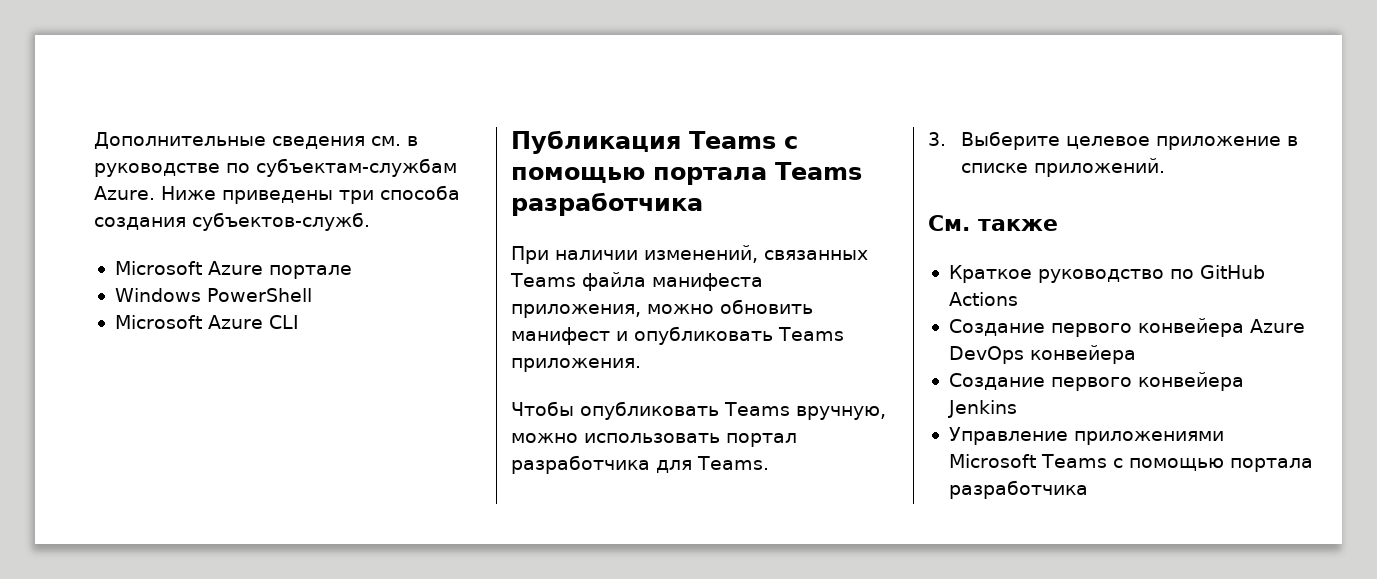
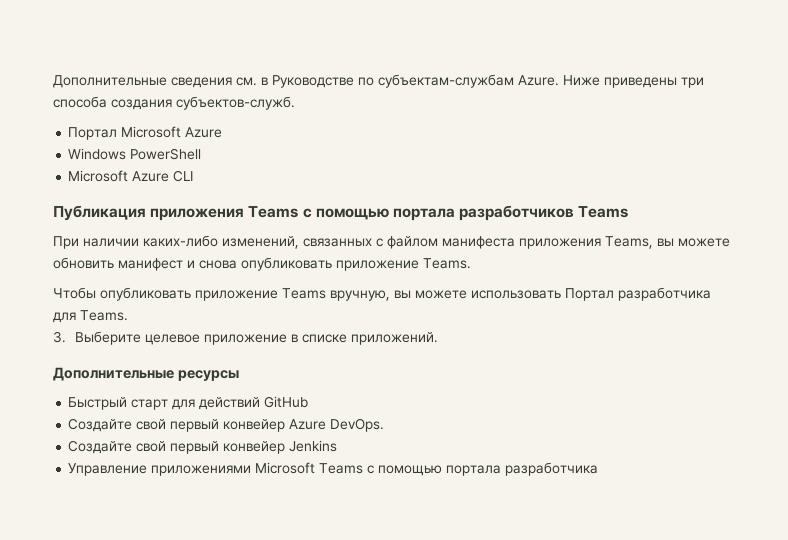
[94,163,220,177] руководстве -> [272,75,354,88] Руководстве
[114,261,352,279] Microsoft Azure портале -> [68,126,223,140] Портал Microsoft Azure
[689,131,798,149] [511,162,862,185] [511,192,703,216] Teams с помощью портала Teams разработчика -> [150,205,629,221] приложения Teams с помощью портала разработчиков Teams
(638, 255) none -> [143,235,218,247] каких-либо
[510,272,763,291] [511,299,813,318] [511,326,844,345] [511,358,641,372] Teams файла манифеста приложения, можно обновить манифест и опубликовать Teams приложения. -> [376,236,730,249] [53,257,471,271] с файлом манифеста приложения Teams, вы можете обновить манифест и снова опубликовать приложение Teams.
(719, 410) none -> [195,290,278,301] приложение
[511,433,797,447] можно использовать портал -> [394,288,614,301] вы можете использовать Портал
[928,215,1058,231] [948,265,1265,283] [948,292,1018,306] [948,318,1305,337] [948,345,1136,364] [948,372,1244,391] См. также // Краткое руководство по GitHub Actions // Создание первого конвейера Azure DevOps конвейера // Создание первого конвейера -> [53,367,239,381] [68,396,309,410] [68,418,385,432] [68,440,286,454] Дополнительные ресурсы // Быстрый старт для действий GitHub // Создайте свой первый конвейер Azure DevOps. // Создайте свой первый конвейер

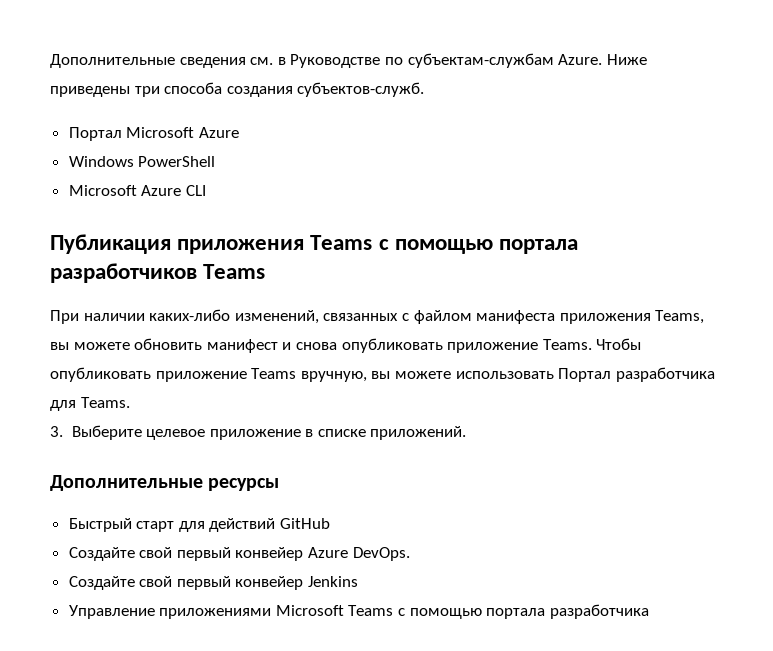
(471, 263) // -> (592, 344) none

